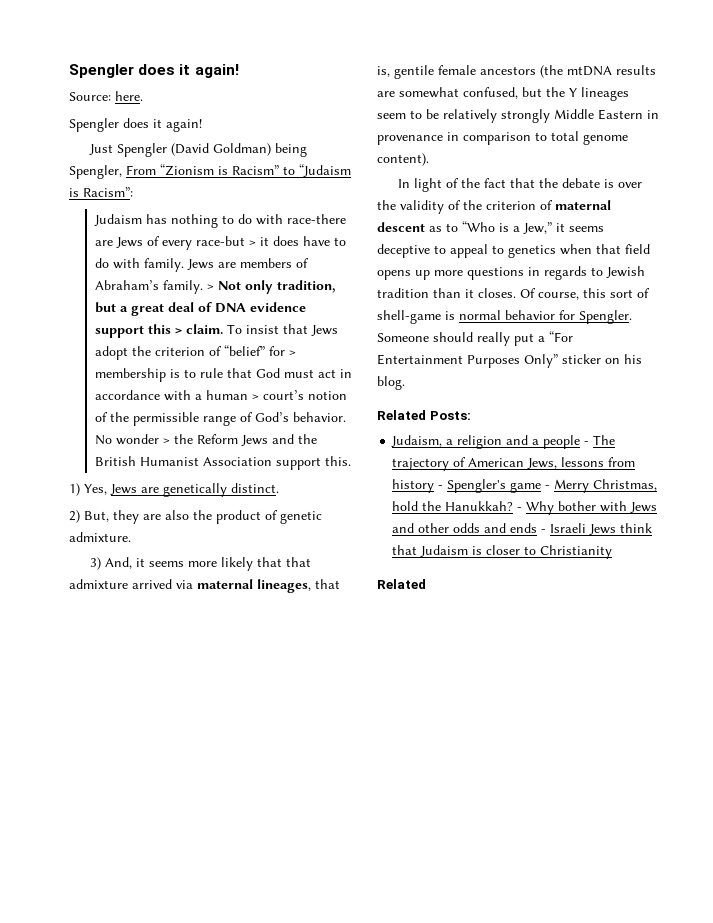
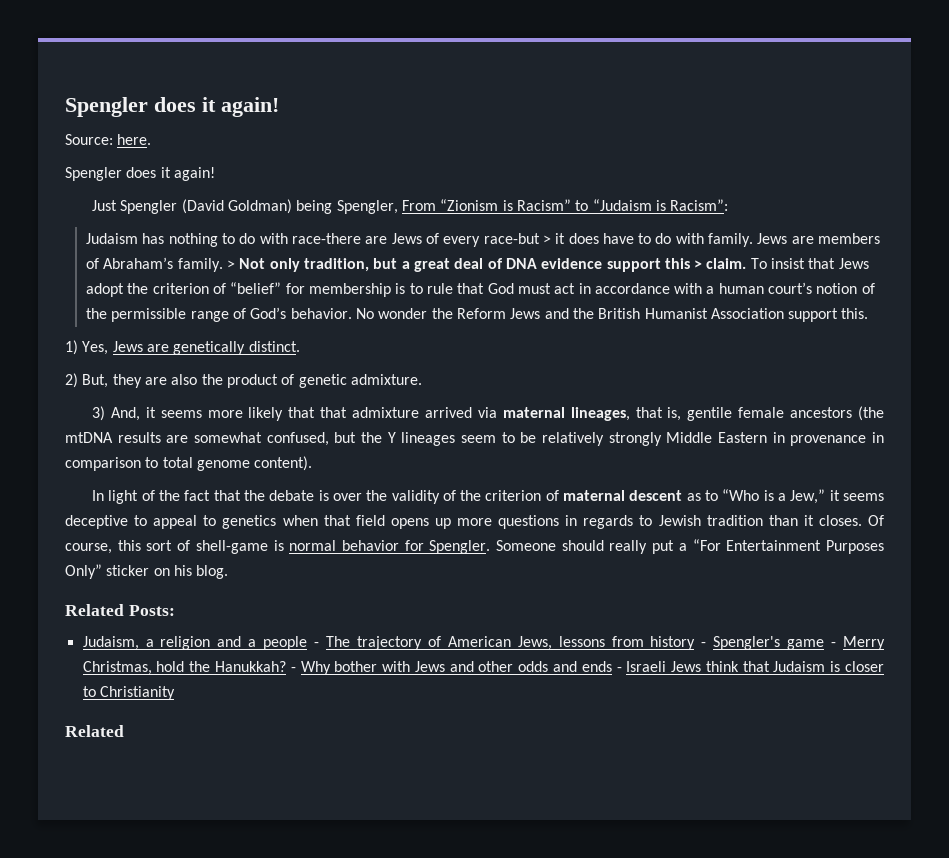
[288,350,296,356] > -> (305, 288) none
[251,394,259,400] > -> (764, 288) none
[162,438,170,444] > -> (428, 313) none

